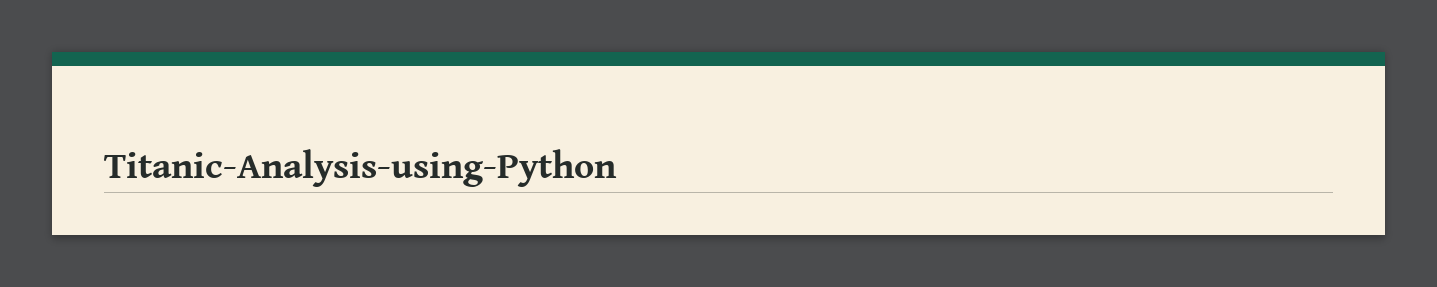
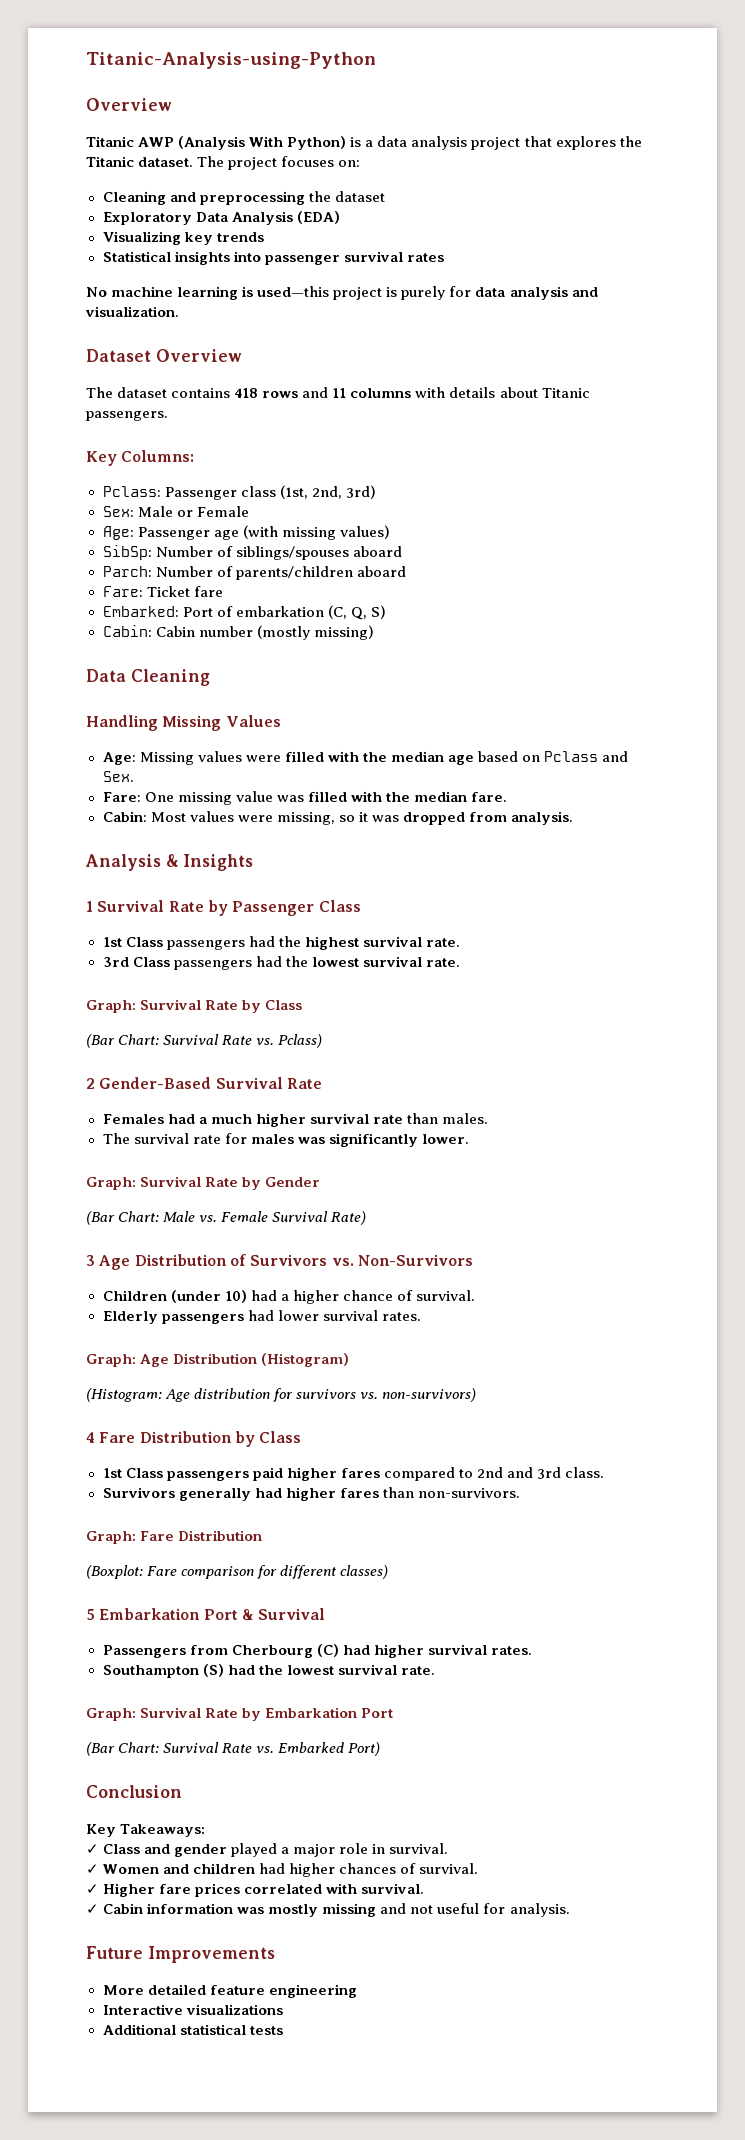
(617, 168) none -> [86,98,172,111] [86,136,642,150] [86,156,361,170] [102,191,385,205] [102,211,340,225] [102,231,264,245] [102,251,444,265] [86,286,598,300] [85,306,179,317] [86,349,242,362] [86,387,590,398] [86,411,168,421] [86,450,195,466] [102,485,376,500] [102,506,249,517] [102,525,390,540] [102,545,402,560] [102,566,406,580] [102,586,223,597] [102,605,386,620] [102,625,374,640] [86,669,210,686] [86,715,281,731] [102,751,629,765] [102,771,134,782] [102,791,507,805] [102,811,573,825] [85,854,254,871] [86,900,361,916] [102,936,460,950] [102,956,460,970] [86,999,303,1013] [86,1034,323,1048] [86,1077,322,1089] [102,1113,488,1127] [102,1133,469,1147] [86,1176,321,1190] [86,1211,367,1225] [86,1254,473,1270] [102,1290,475,1304] [102,1310,421,1324] [86,1353,350,1367] [86,1388,477,1402] [86,1431,302,1447] [102,1467,605,1481] [102,1487,520,1501] [86,1530,263,1544] [86,1565,389,1579] [86,1608,326,1620] [102,1644,532,1658] [102,1664,435,1678] [86,1707,394,1721] [86,1742,381,1756] [86,1785,182,1798] [86,1824,206,1837] [86,1843,449,1857] [86,1863,479,1877] [86,1883,425,1897] [86,1903,570,1917] [86,1946,275,1963] [102,1984,357,1998] [102,2004,283,2015] [102,2024,283,2035] // Overview // Titanic AWP (Analysis With Python) is a data analysis project that explores the Titanic dataset. The project focuses on: // Cleaning and preprocessing the dataset // Exploratory Data Analysis (EDA) // Visualizing key trends // Statistical insights into passenger survival rates // No machine learning is used—this project is purely for data analysis and visualization. // Dataset Overview // The dataset contains 418 rows and 11 columns with details about Titanic passengers. // Key Columns: // Pclass: Passenger class (1st, 2nd, 3rd) // Sex: Male or Female // Age: Passenger age (with missing values) // SibSp: Number of siblings/spouses aboard // Parch: Number of parents/children aboard // Fare: Ticket fare // Embarked: Port of embarkation (C, Q, S) // Cabin: Cabin number (mostly missing) // Data Cleaning // Handling Missing Values // Age: Missing values were filled with the median age based on Pclass and Sex. // Fare: One missing value was filled with the median fare. // Cabin: Most values were missing, so it was dropped from analysis. // Analysis & Insights // 1 Survival Rate by Passenger Class // 1st Class passengers had the highest survival rate. // 3rd Class passengers had the lowest survival rate. // Graph: Survival Rate by Class // (Bar Chart: Survival Rate vs. Pclass) // 2 Gender-Based Survival Rate // Females had a much higher survival rate than males. // The survival rate for males was significantly lower. // Graph: Survival Rate by Gender // (Bar Chart: Male vs. Female Survival Rate) // 3 Age Distribution of Survivors vs. Non-Survivors // Children (under 10) had a higher chance of survival. // Elderly passengers had lower survival rates. // Graph: Age Distribution (Histogram) // (Histogram: Age distribution for survivors vs. non-survivors) // 4 Fare Distribution by Class // 1st Class passengers paid higher fares compared to 2nd and 3rd class. // Survivors generally had higher fares than non-survivors. // Graph: Fare Distribution // (Boxplot: Fare comparison for different classes) // 5 Embarkation Port & Survival // Passengers from Cherbourg (C) had higher survival rates. // Southampton (S) had the lowest survival rate. // Graph: Survival Rate by Embarkation Port // (Bar Chart: Survival Rate vs. Embarked Port) // Conclusion // Key Takeaways: // ✓ Class and gender played a major role in survival. // ✓ Women and children had higher chances of survival. // ✓ Higher fare prices correlated with survival. // ✓ Cabin information was mostly missing and not useful for analysis. // Future Improvements // More detailed feature engineering // Interactive visualizations // Additional statistical tests

